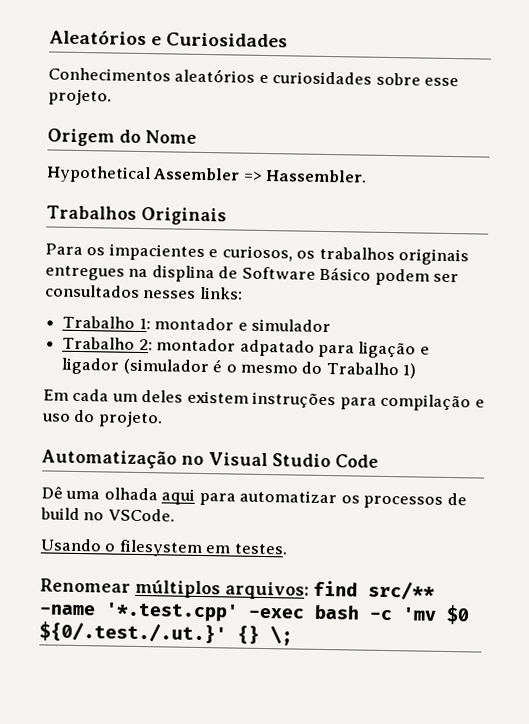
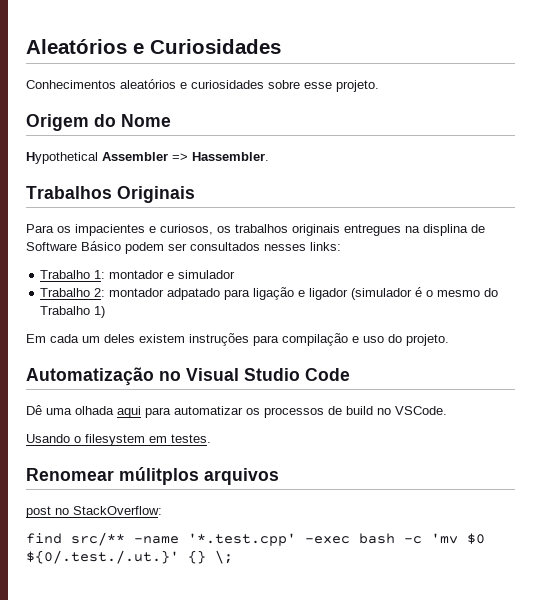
[135,579,309,600] múltiplos arquivos: -> [119,467,279,485] [26,506,162,518] múlitplos arquivos // post no StackOverflow: //

